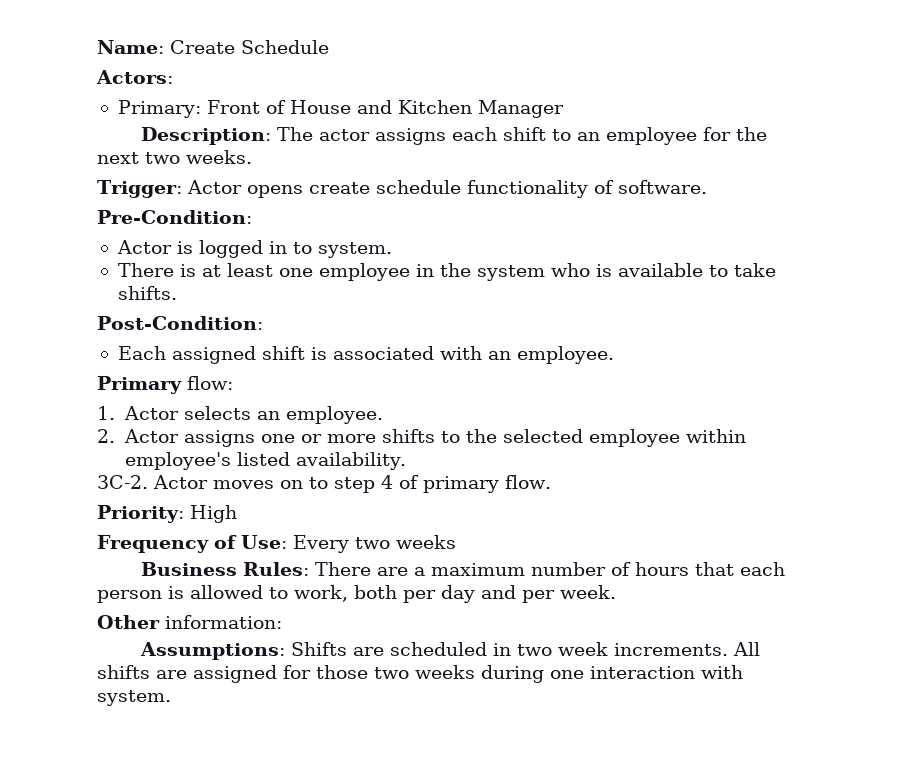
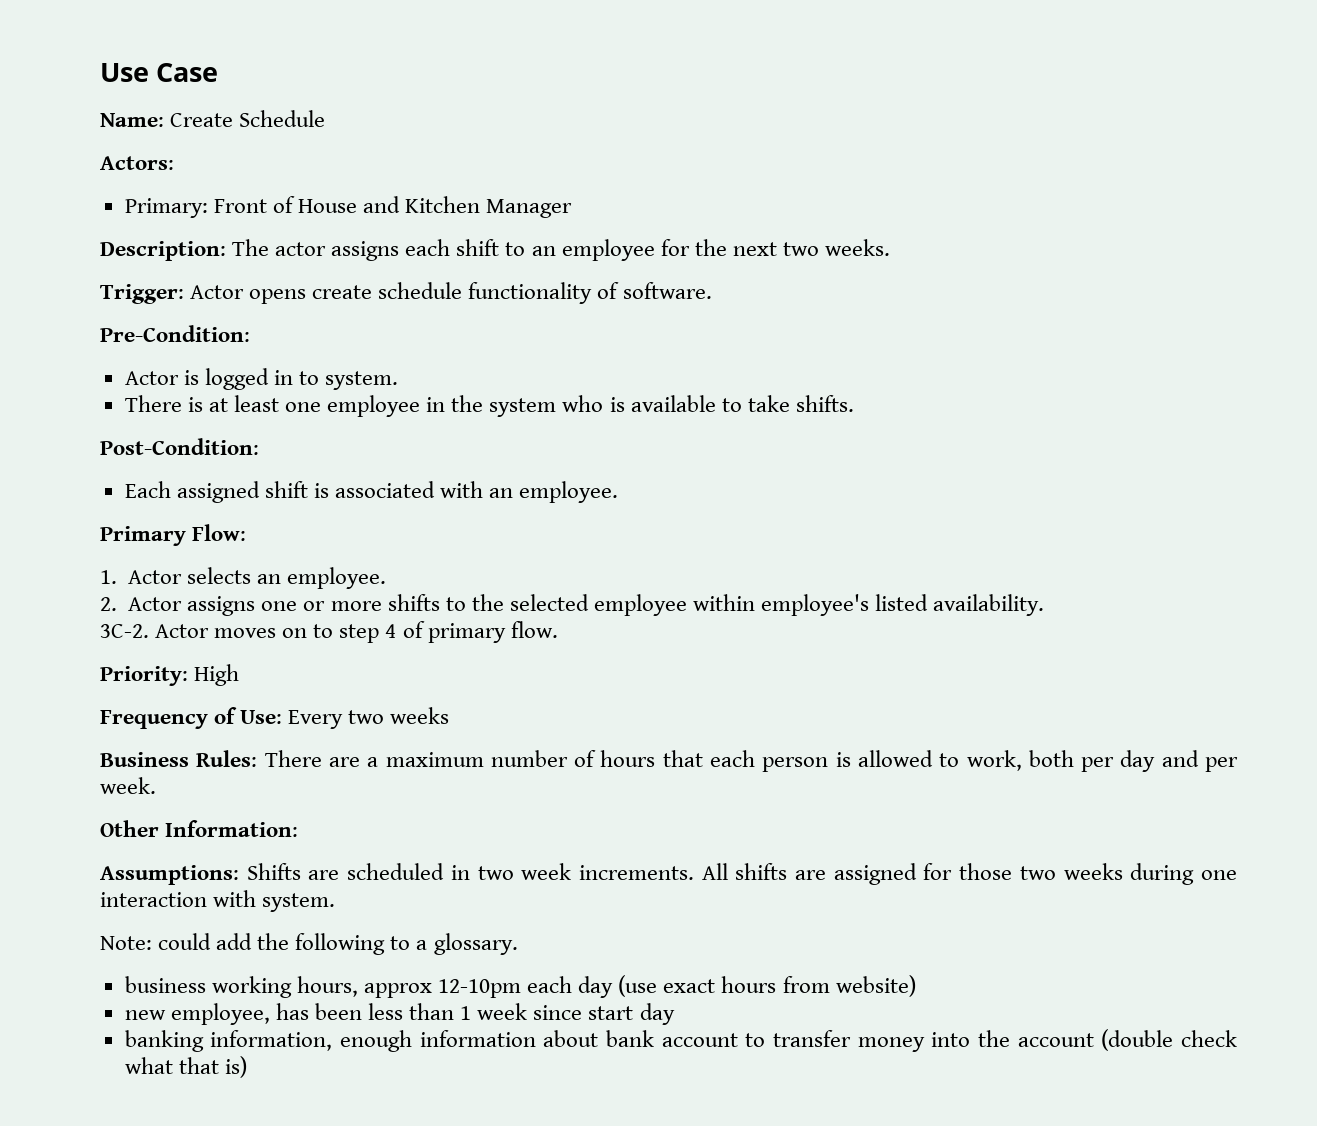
(97, 47) none -> [100,63,219,82] Use Case //
[187,376,233,390] flow: -> [192,524,247,541] Flow:
[165,615,282,629] information: -> [165,820,299,837] Information:
(171, 698) none -> [100,933,518,955] [124,975,916,998] [124,1003,675,1025] [124,1029,1238,1052] [124,1056,247,1078] // Note: could add the following to a glossary. // business working hours, approx 12-10pm each day (use exact hours from website) // new employee, has been less than 1 week since start day // banking information, enough information about bank account to transfer money into the account (double check what that is)

